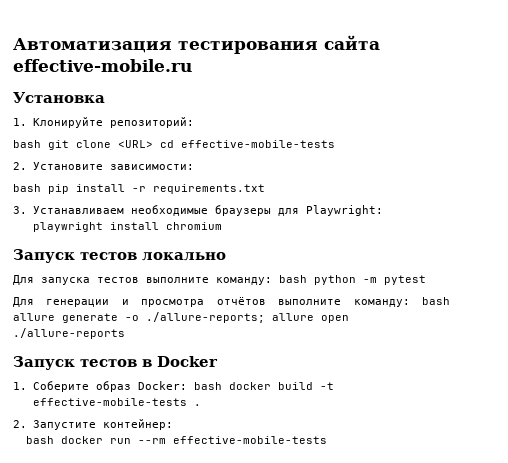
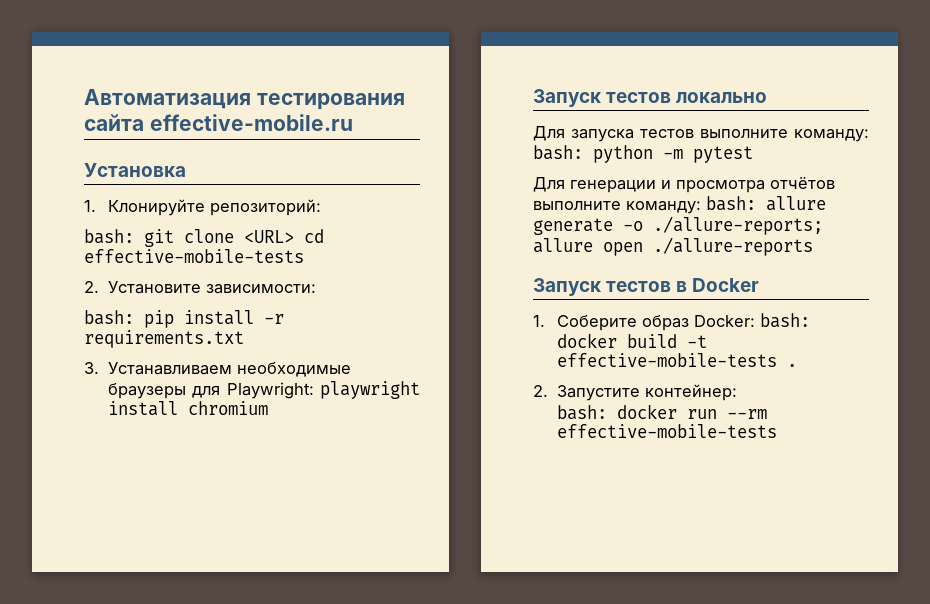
[13,140,41,148] bash -> [84,229,134,244] bash:
[13,184,41,192] bash -> [84,310,134,325] bash:
[279,275,307,283] bash -> [533,145,583,160] bash:
[422,297,450,305] bash -> [706,196,756,211] bash:
[193,382,222,390] bash -> [759,313,810,328] bash:
[26,436,55,444] bash -> [556,405,607,420] bash:

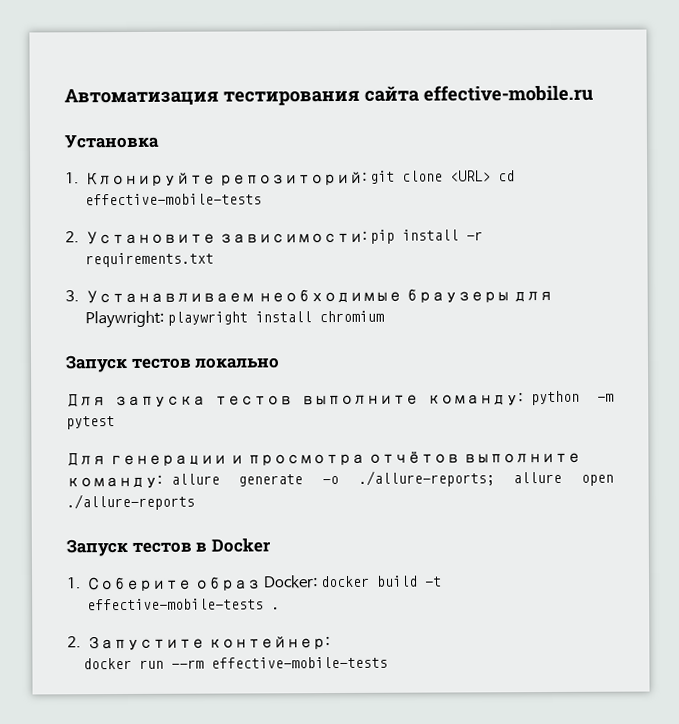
[84,229,134,244] // bash: -> (368, 178) none
[84,310,134,325] // bash: -> (368, 237) none
[533,145,583,160] bash: -> (523, 399) none
[706,196,756,211] bash: -> (162, 481) none
[759,313,810,328] bash: -> (319, 582) none
[556,405,607,420] bash: -> (331, 643) none

